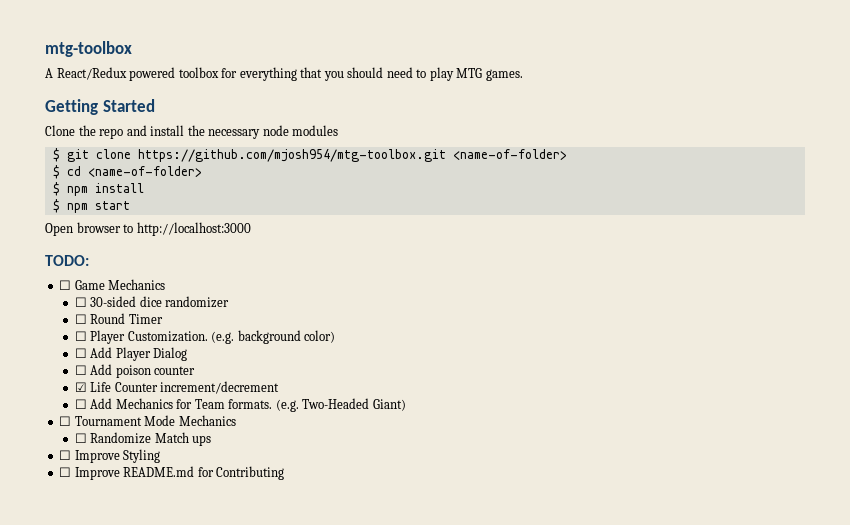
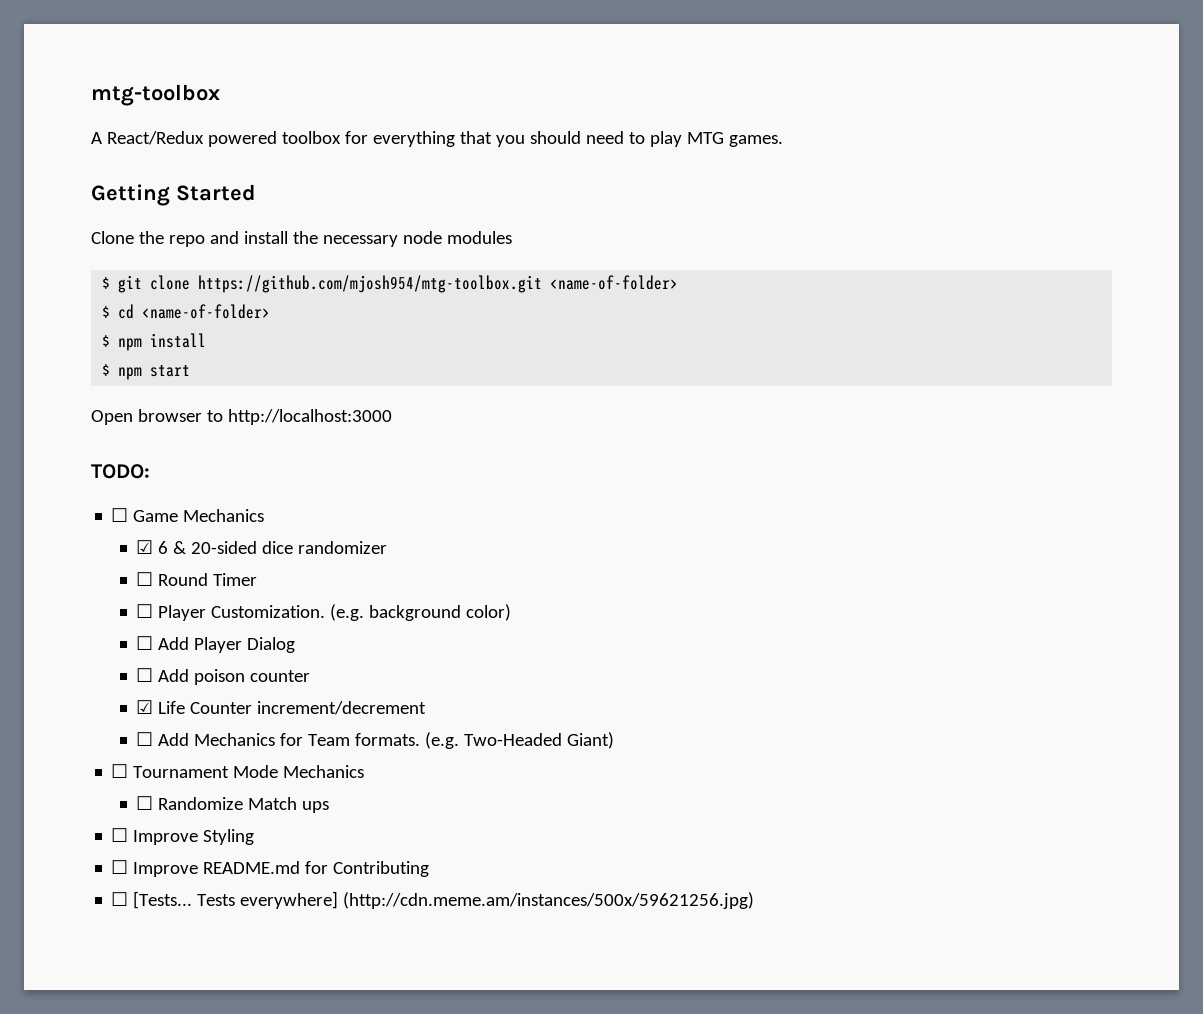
[74,296,137,307] ☐ 30-sided -> [136,540,258,554] ☑ 6 & 20-sided
(285, 473) none -> [111,891,755,909] // ☐ [Tests... Tests everywhere] (http://cdn.meme.am/instances/500x/59621256.jpg)

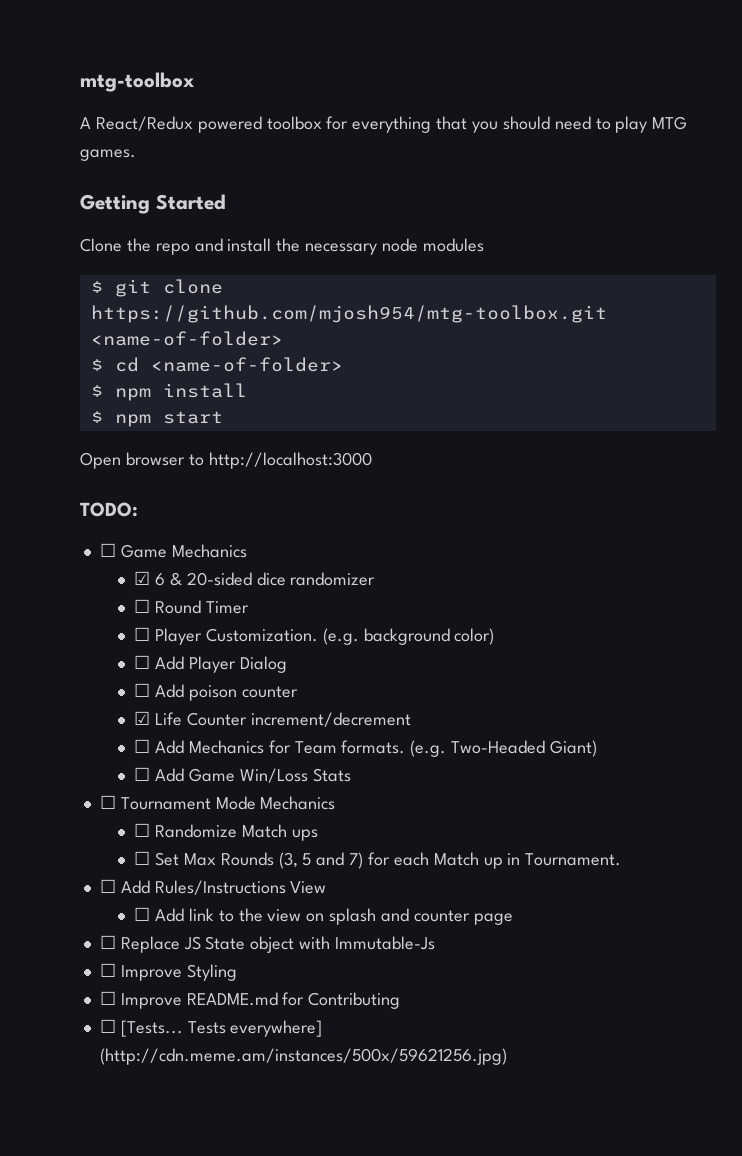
(615, 740) none -> [134,767,351,783] // ☐ Add Game Win/Loss Stats
(330, 807) none -> [134,851,622,869] [99,879,327,895] [134,907,513,925] [99,935,435,953] // ☐ Set Max Rounds (3, 5 and 7) for each Match up in Tournament. // ☐ Add Rules/Instructions View // ☐ Add link to the view on splash and counter page // ☐ Replace JS State object with Immutable-Js

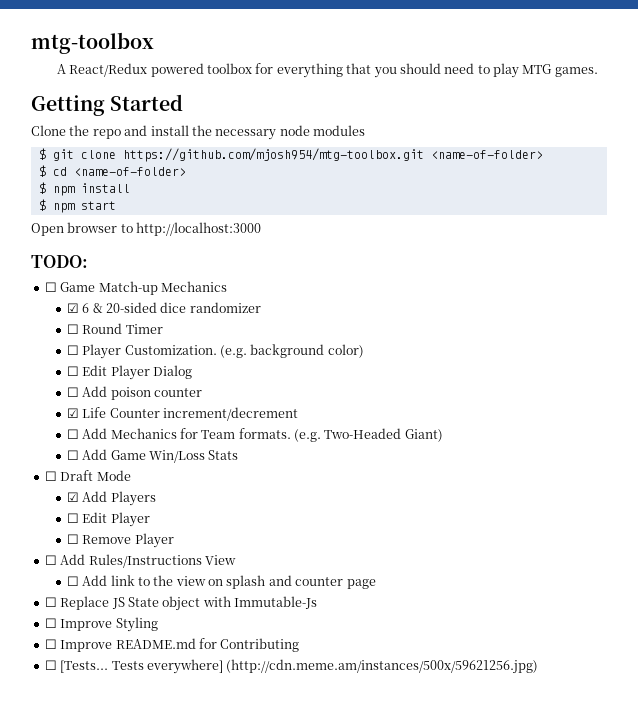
(167, 551) none -> [98,281,158,295] Match-up
[155,656,185,670] Add -> [82,365,108,376] Edit
[120,797,211,810] Tournament -> [60,470,94,481] Draft
[260,796,336,810] [134,823,318,841] [134,851,622,869] Mechanics // ☐ Randomize Match ups // ☐ Set Max Rounds (3, 5 and 7) for each Match up in Tournament. -> [66,491,156,506] [66,512,150,527] [66,533,174,548] // ☑ Add Players // ☐ Edit Player // ☐ Remove Player

